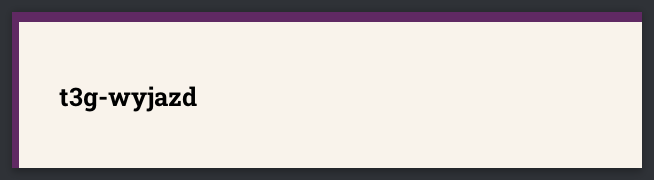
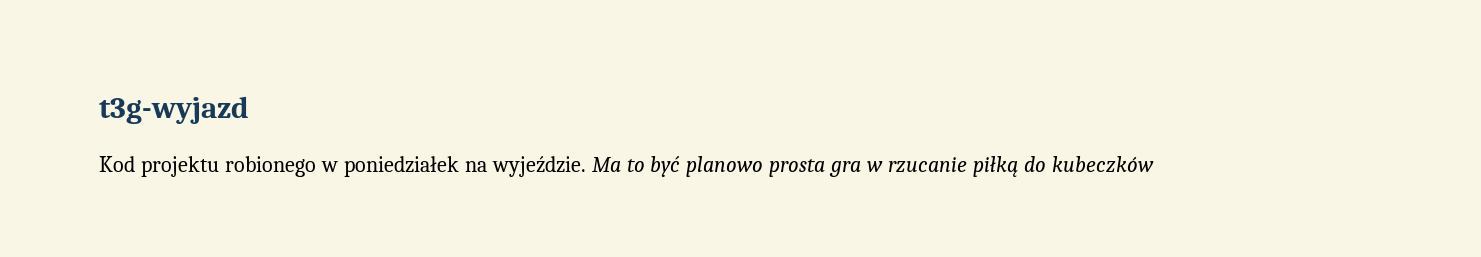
(197, 99) none -> [99,156,1154,177] // Kod projektu robionego w poniedziałek na wyjeździe. Ma to być planowo prosta gra w rzucanie piłką do kubeczków

